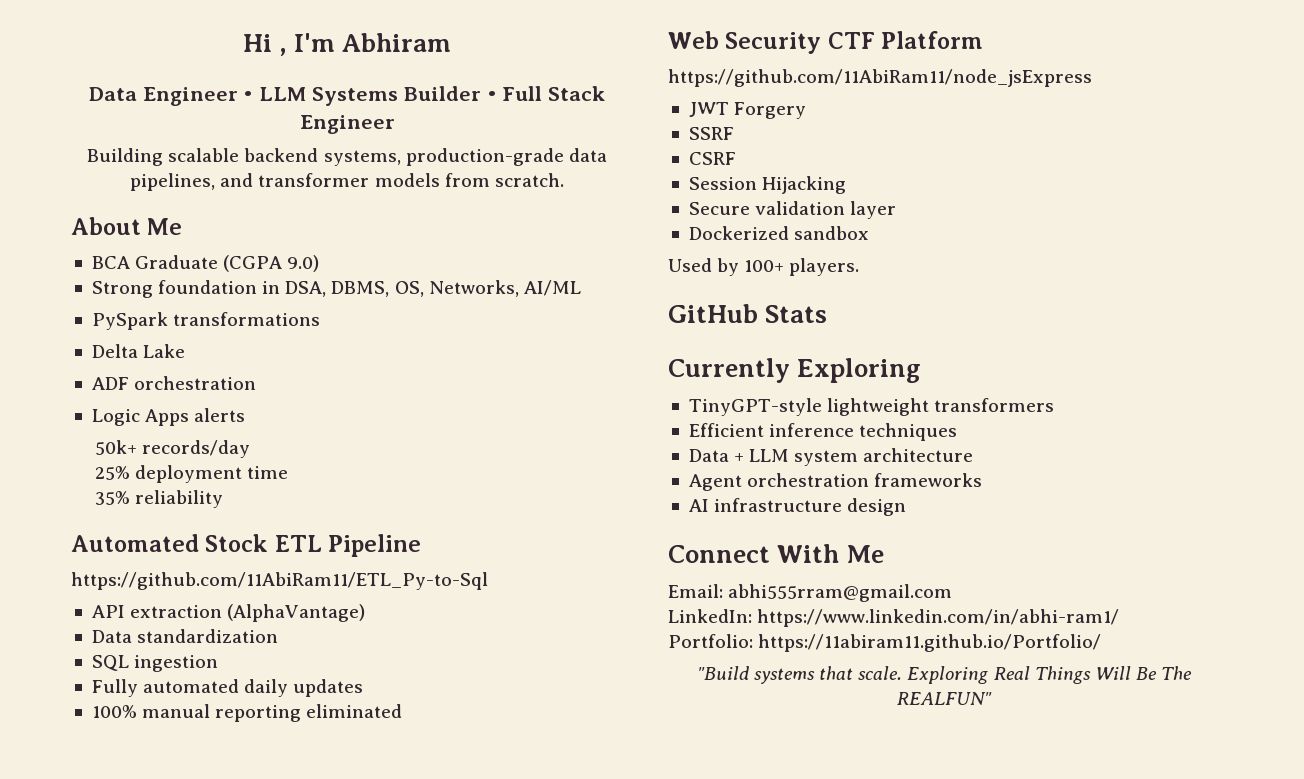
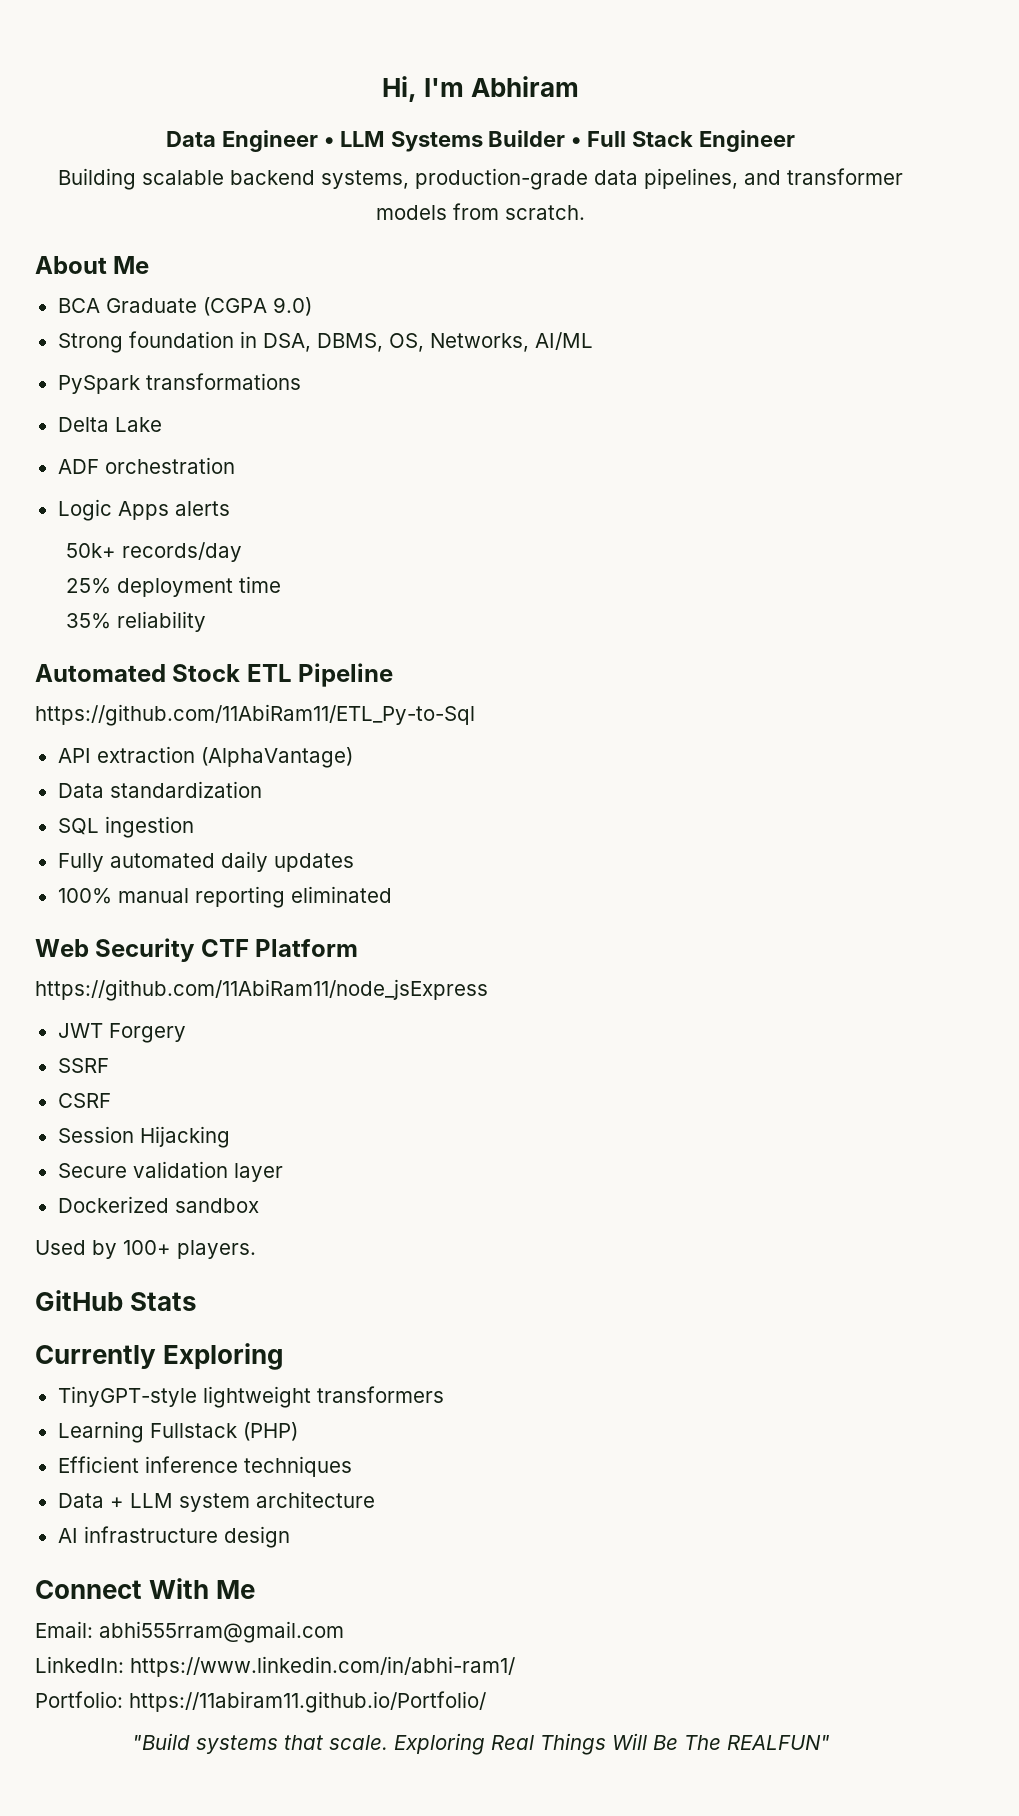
[242,34,287,56] Hi , -> [381,76,417,102] Hi,
(1055, 405) none -> [57,1421,298,1443] // Learning Fullstack (PHP)
[688,473,983,491] // Agent orchestration frameworks -> (375, 1499) none

